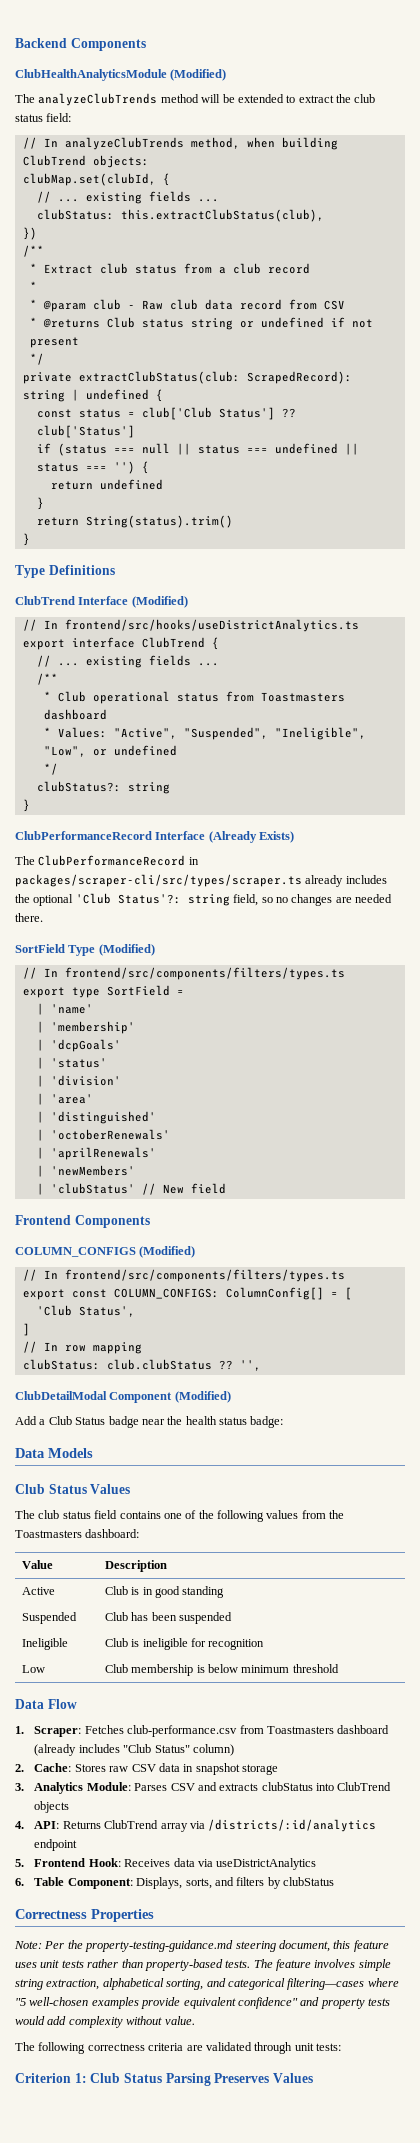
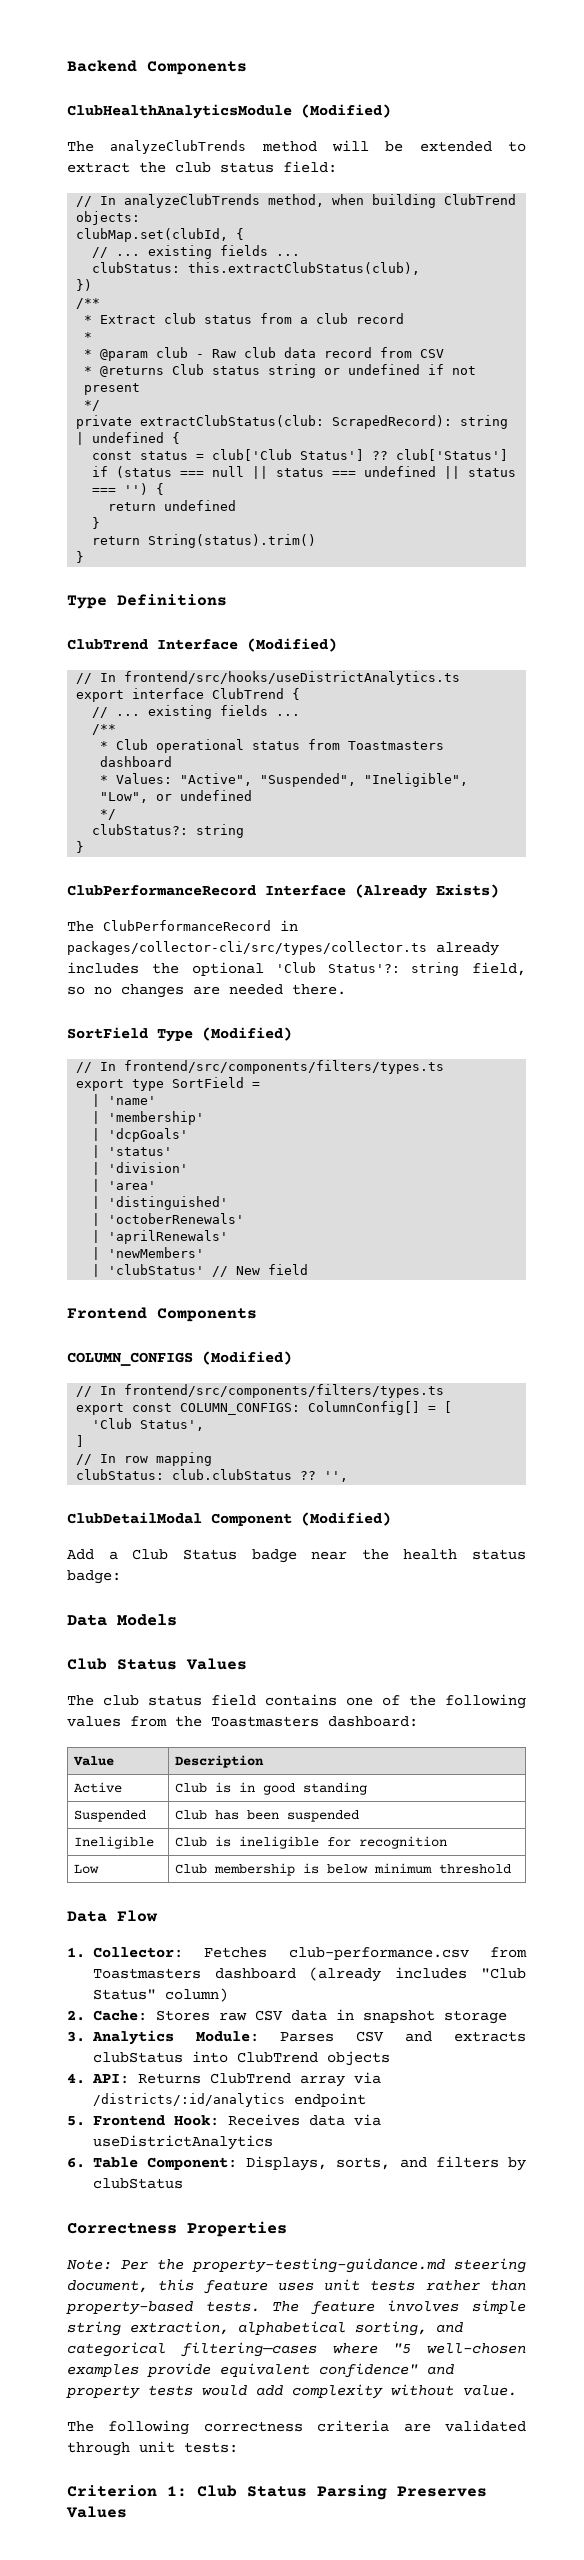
[15,874,302,887] packages/scraper-cli/src/types/scraper.ts -> [67,941,427,955] packages/collector-cli/src/types/collector.ts
[34,1726,82,1737] Scraper: -> [92,1947,183,1958] Collector:

